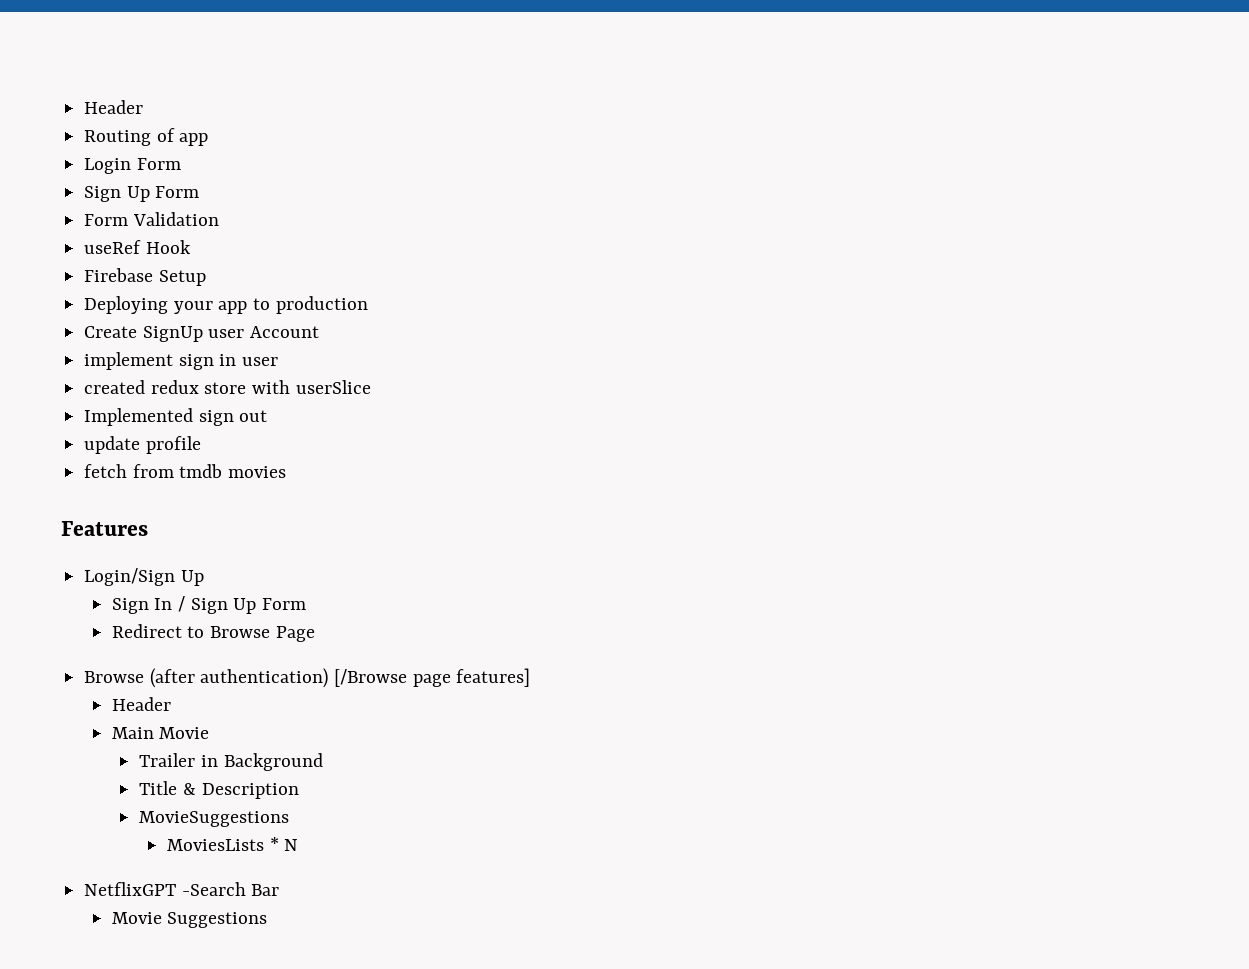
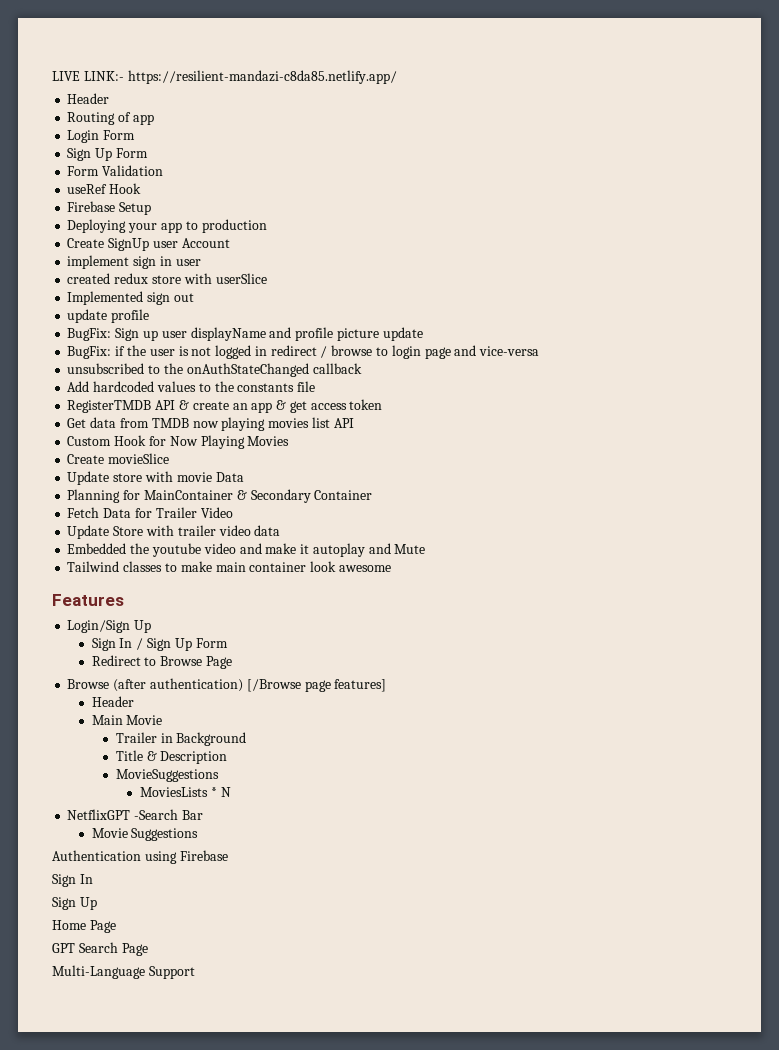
(84, 107) none -> [52,70,397,84] LIVE LINK:- https://resilient-mandazi-c8da85.netlify.app/ //
[84,464,287,478] fetch from tmdb movies -> [67,327,423,341] [67,345,540,359] [67,363,362,377] [67,381,316,392] [67,399,383,413] [67,417,354,431] [67,435,290,449] [67,453,170,464] [67,471,244,485] [67,489,373,503] [67,507,233,518] [67,525,281,539] [67,543,426,557] [67,561,391,572] BugFix: Sign up user displayName and profile picture update // BugFix: if the user is not logged in redirect / browse to login page and vice-versa // unsubscribed to the onAuthStateChanged callback // Add hardcoded values to the constants file // RegisterTMDB API & create an app & get access token // Get data from TMDB now playing movies list API // Custom Hook for Now Playing Movies // Create movieSlice // Update store with movie Data // Planning for MainContainer & Secondary Container // Fetch Data for Trailer Video // Update Store with trailer video data // Embedded the youtube video and make it autoplay and Mute // Tailwind classes to make main container look awesome
(268, 920) none -> [52,850,228,864] [52,874,93,887] [52,897,97,910] [52,920,116,933] [52,942,148,956] [52,965,195,979] // Authentication using Firebase // Sign In // Sign Up // Home Page // GPT Search Page // Multi-Language Support

